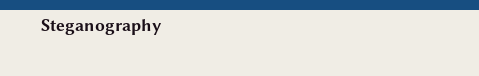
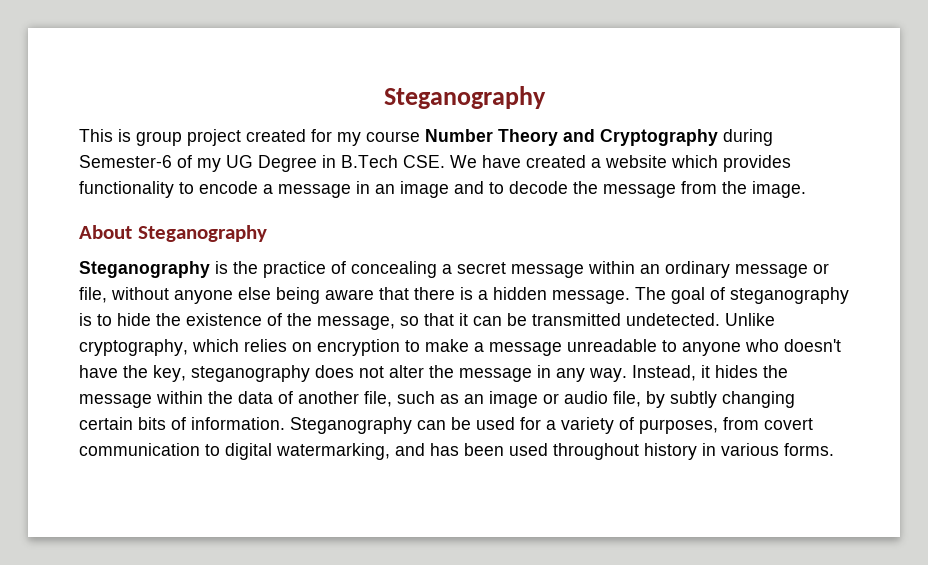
[41,19,162,35] Steganography -> [383,86,546,109] [79,129,773,146] [79,155,791,172] [79,181,806,198] [79,225,267,242] [79,261,829,278] [79,287,849,304] [79,313,775,330] [79,339,841,356] [79,365,788,382] [79,391,795,408] [79,417,813,434] [79,443,834,460] Steganography // This is group project created for my course Number Theory and Cryptography during Semester-6 of my UG Degree in B.Tech CSE. We have created a website which provides functionality to encode a message in an image and to decode the message from the image. // About Steganography // Steganography is the practice of concealing a secret message within an ordinary message or file, without anyone else being aware that there is a hidden message. The goal of steganography is to hide the existence of the message, so that it can be transmitted undetected. Unlike cryptography, which relies on encryption to make a message unreadable to anyone who doesn't have the key, steganography does not alter the message in any way. Instead, it hides the message within the data of another file, such as an image or audio file, by subtly changing certain bits of information. Steganography can be used for a variety of purposes, from covert communication to digital watermarking, and has been used throughout history in various forms.

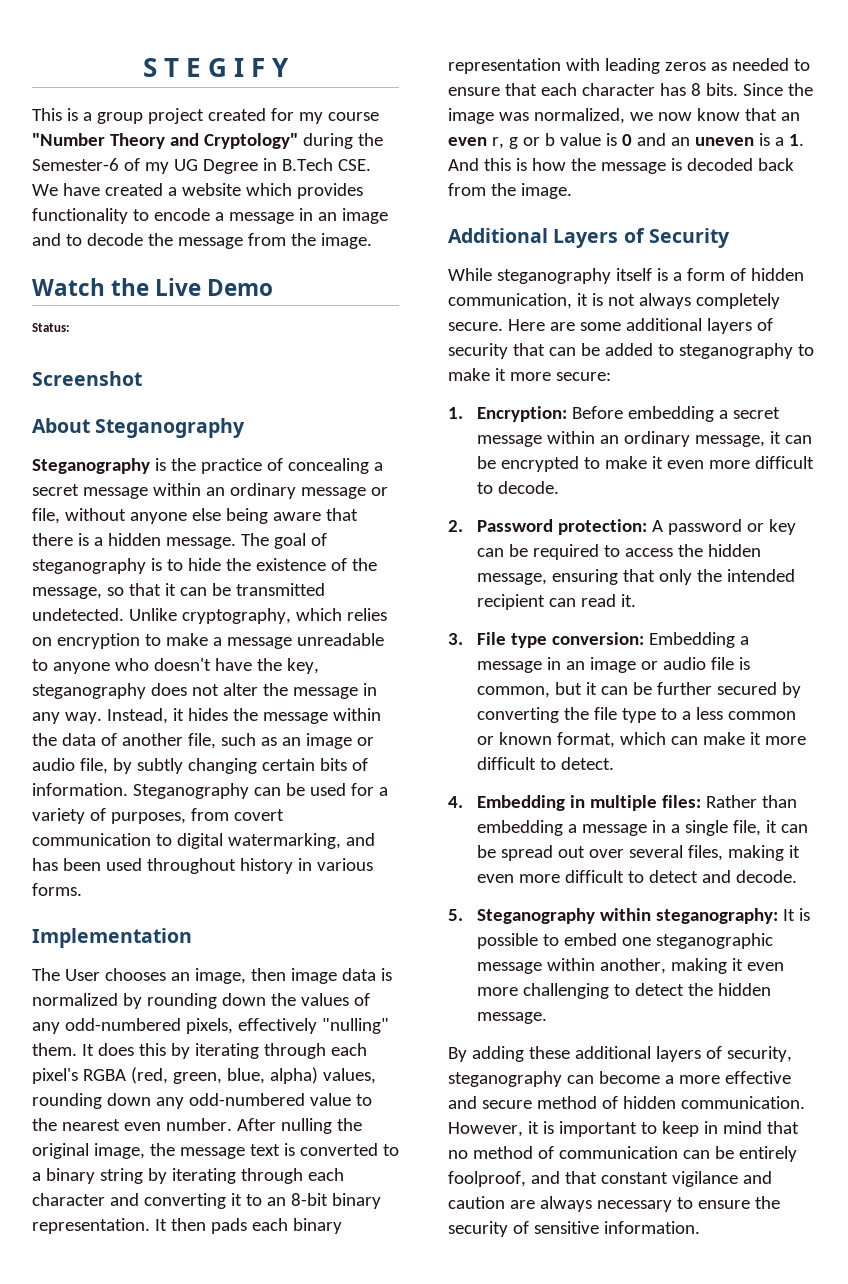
[383,86,546,109] Steganography -> [142,58,290,77] S T E G I F Y
(131, 135) none -> [82,112,92,121] a
[425,129,493,142] Number -> [32,133,105,146] "Number
[600,129,773,146] Cryptography during -> [203,133,383,149] Cryptology" during the
(806, 189) none -> [32,278,274,296] [32,323,70,332] [32,371,142,386] // Watch the Live Demo // Status: // Screenshot
(834, 449) none -> [32,928,192,948] [32,968,392,984] [32,993,370,1009] [32,1018,389,1034] [32,1043,367,1059] [32,1067,376,1084] [32,1093,372,1109] [32,1118,362,1134] [32,1143,399,1159] [32,1168,344,1184] [32,1193,381,1209] [32,1218,342,1234] [448,58,810,74] [448,83,813,96] [448,108,800,124] [448,133,804,149] [448,158,794,174] [448,183,572,199] [448,228,730,248] [448,268,804,284] [448,293,780,309] [448,318,773,334] [448,343,814,359] [448,368,611,381] [448,406,781,422] [477,431,812,447] [477,456,814,472] [477,481,560,494] [448,519,797,535] [477,544,761,560] [477,569,796,585] [477,594,637,610] [448,632,750,648] [477,657,750,673] [477,682,801,698] [477,707,796,723] [477,732,806,748] [477,757,615,770] [448,795,798,811] [477,820,808,836] [477,845,800,861] [477,870,797,883] [448,908,811,924] [477,933,774,949] [477,958,785,974] [477,983,772,999] [477,1012,548,1024] [448,1046,792,1062] [448,1071,791,1087] [448,1096,805,1109] [448,1121,799,1137] [448,1146,797,1162] [448,1171,772,1187] [448,1196,780,1212] [448,1221,700,1237] // Implementation // The User chooses an image, then image data is normalized by rounding down the values of any odd-numbered pixels, effectively "nulling" them. It does this by iterating through each pixel's RGBA (red, green, blue, alpha) values, rounding down any odd-numbered value to the nearest even number. After nulling the original image, the message text is converted to a binary string by iterating through each character and converting it to an 8-bit binary representation. It then pads each binary representation with leading zeros as needed to ensure that each character has 8 bits. Since the image was normalized, we now know that an even r, g or b value is 0 and an uneven is a 1. And this is how the message is decoded back from the image. // Additional Layers of Security // While steganography itself is a form of hidden communication, it is not always completely secure. Here are some additional layers of security that can be added to steganography to make it more secure: // 1. Encryption: Before embedding a secret message within an ordinary message, it can be encrypted to make it even more difficult to decode. // 2. Password protection: A password or key can be required to access the hidden message, ensuring that only the intended recipient can read it. // 3. File type conversion: Embedding a message in an image or audio file is common, but it can be further secured by converting the file type to a less common or known format, which can make it more difficult to detect. // 4. Embedding in multiple files: Rather than embedding a message in a single file, it can be spread out over several files, making it even more difficult to detect and decode. // 5. Steganography within steganography: It is possible to embed one steganographic message within another, making it even more challenging to detect the hidden message. // By adding these additional layers of security, steganography can become a more effective and secure method of hidden communication. However, it is important to keep in mind that no method of communication can be entirely foolproof, and that constant vigilance and caution are always necessary to ensure the security of sensitive information.

